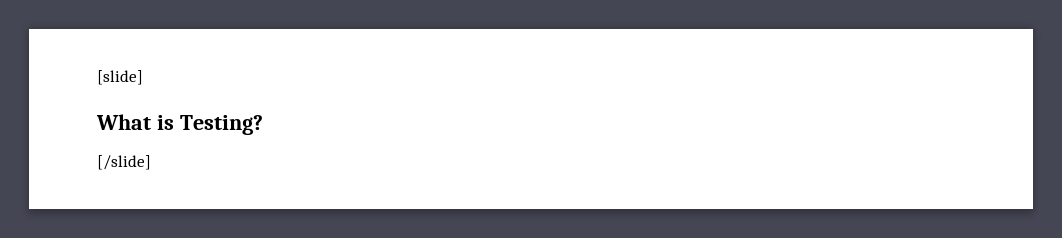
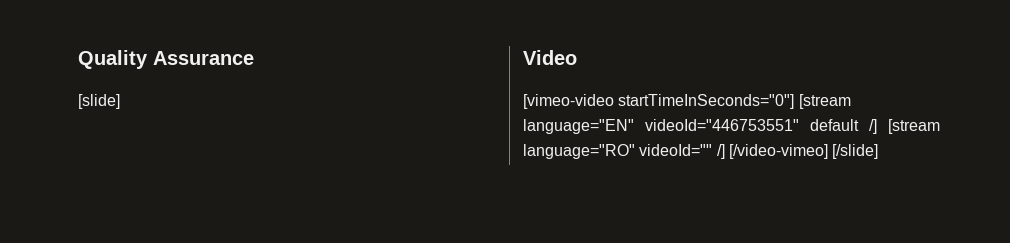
(97, 77) none -> [78,50,254,69] Quality Assurance //
[96,114,263,135] What is Testing? // -> [523,50,577,65] [523,94,851,109] [523,119,940,134] [523,144,828,159] Video // [vimeo-video startTimeInSeconds="0"] [stream language="EN" videoId="446753551" default /] [stream language="RO" videoId="" /] [/video-vimeo]

